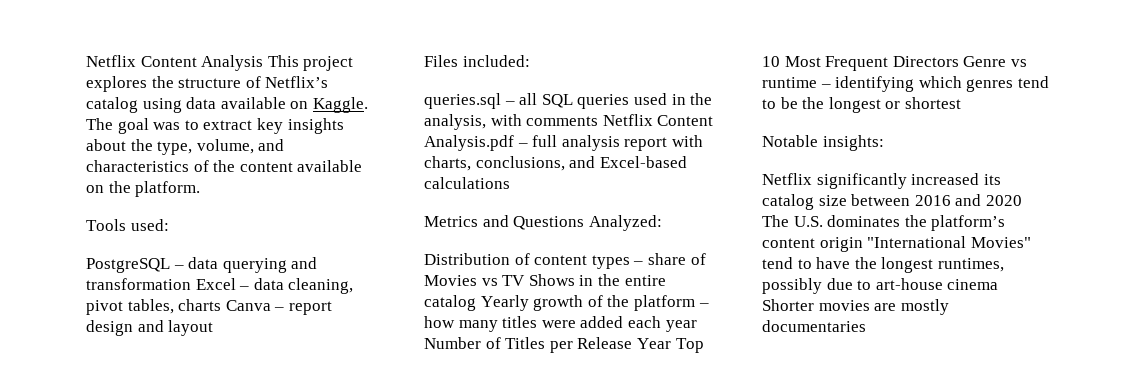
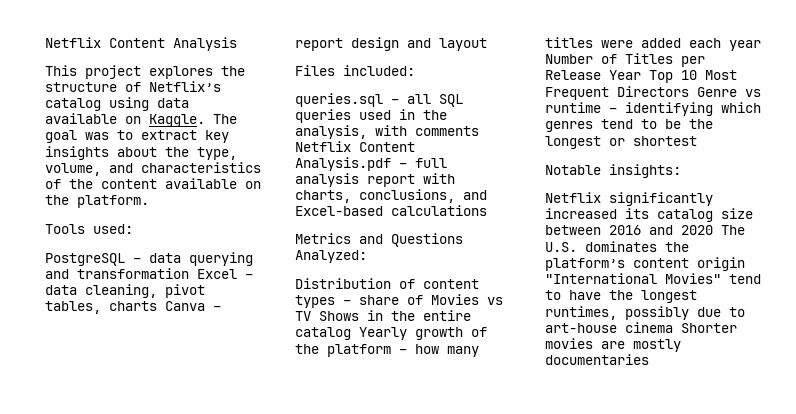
(264, 63) none -> (237, 44) //

